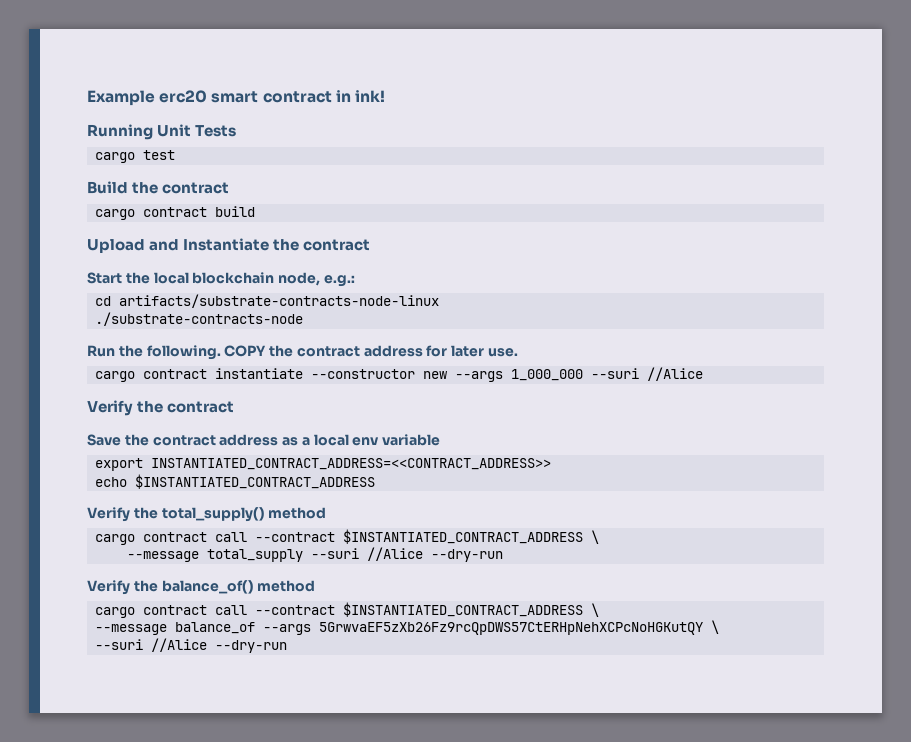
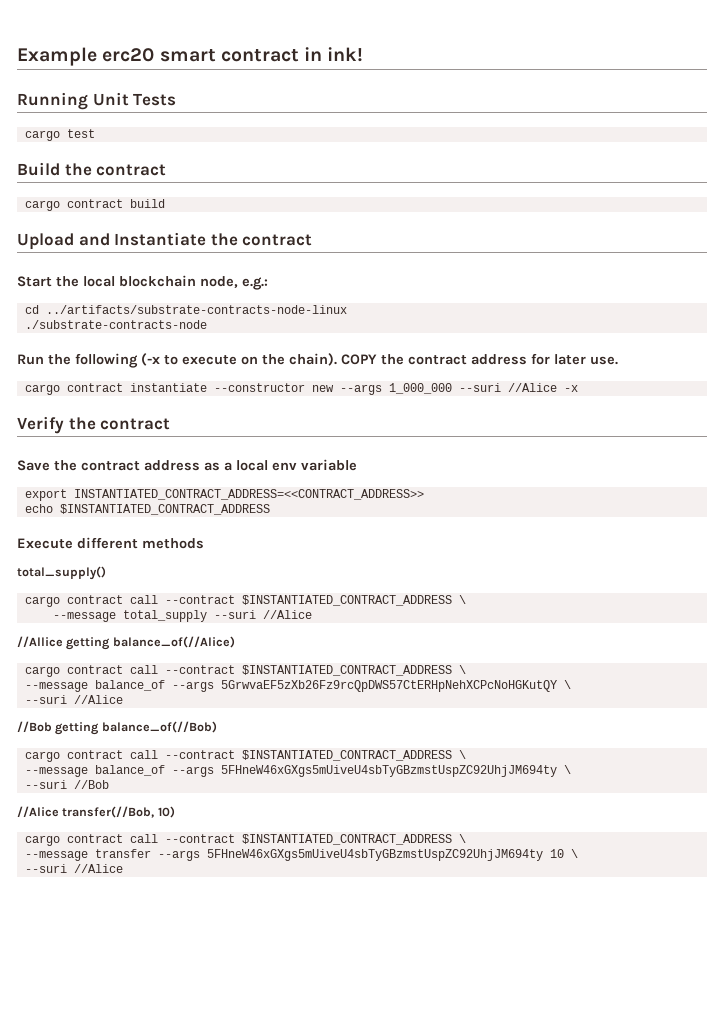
[119,294,440,308] artifacts/substrate-contracts-node-linux -> [45,305,347,314] ../artifacts/substrate-contracts-node-linux
[146,345,221,360] following. -> [75,353,337,368] following (-x to execute on the chain).
(704, 374) none -> [563,385,578,392] -x
[87,507,158,522] Verify the -> [17,537,204,549] Execute different methods //
[268,507,327,519] method -> (106, 573) none
[431,549,504,562] [87,580,316,595] --dry-run // Verify the balance_of() method -> [17,636,235,650] // //Allice getting balance_of(//Alice)
[215,640,288,653] --dry-run -> [17,721,217,735] [24,750,466,762] [24,765,571,777] [24,780,109,789] [17,806,175,818] [24,834,466,846] [24,849,578,861] [24,864,123,873] // //Bob getting balance_of(//Bob) // cargo contract call --contract $INSTANTIATED_CONTRACT_ADDRESS \ // --message balance_of --args 5FHneW46xGXgs5mUiveU4sbTyGBzmstUspZC92UhjJM694ty \ // --suri //Bob // //Alice transfer(//Bob, 10) // cargo contract call --contract $INSTANTIATED_CONTRACT_ADDRESS \ // --message transfer --args 5FHneW46xGXgs5mUiveU4sbTyGBzmstUspZC92UhjJM694ty 10 \ // --suri //Alice

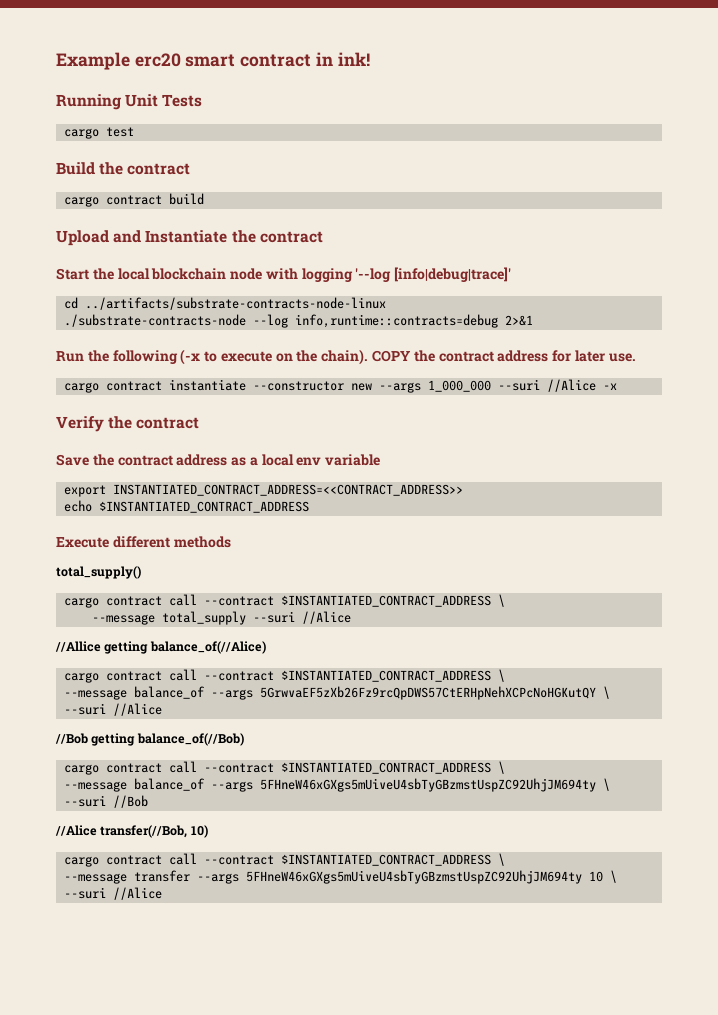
[200,276,268,290] node, e.g.: -> [230,267,512,282] node with logging '--log [info|debug|trace]'
(207, 324) none -> [252,314,533,328] --log info,runtime::contracts=debug 2>&1

